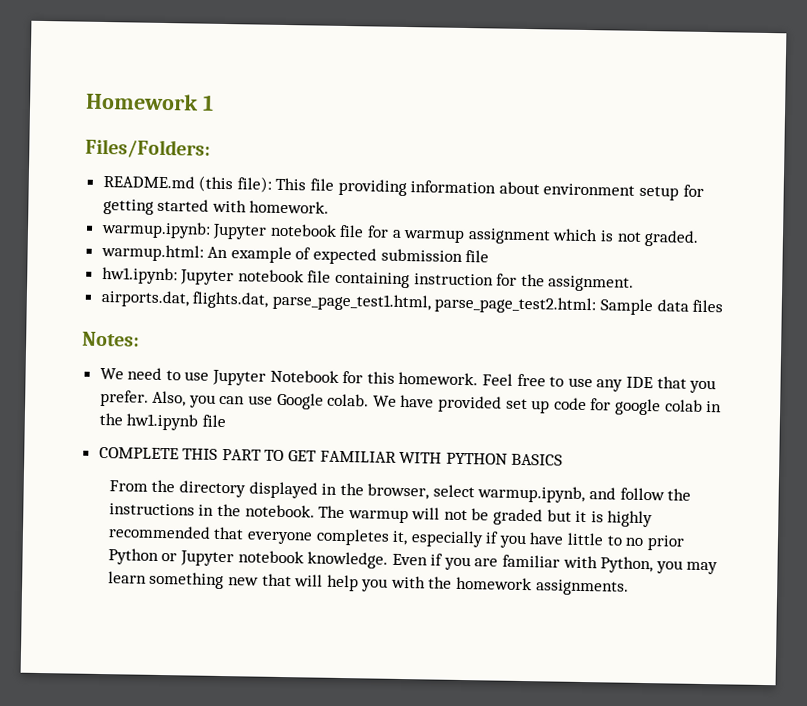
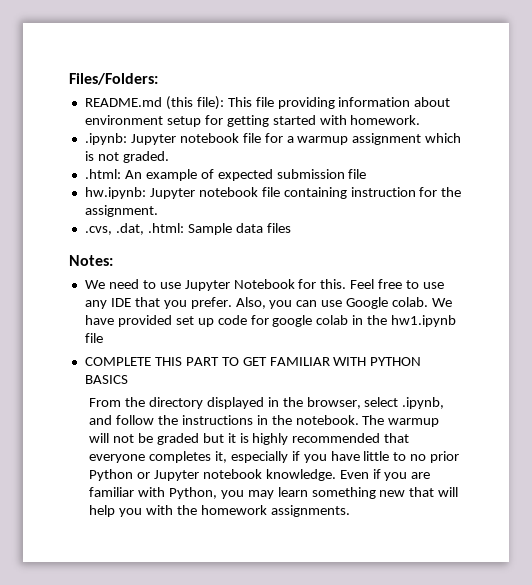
[86,92,214,111] Homework 1 // -> (69, 79) none
[100,220,211,239] warmup.ipynb: -> [84,133,127,145] .ipynb:
[100,243,204,262] warmup.html: -> [84,169,121,179] .html:
[101,266,178,285] hw1.ipynb: -> [84,187,146,199] hw.ipynb:
[100,289,597,315] airports.dat, flights.dat, parse_page_test1.html, parse_page_test2.html: -> [84,223,184,235] .cvs, .dat, .html:
[366,371,479,386] this homework. -> [320,279,347,289] this.
[477,485,586,504] warmup.ipynb, -> [402,397,445,409] .ipynb,

